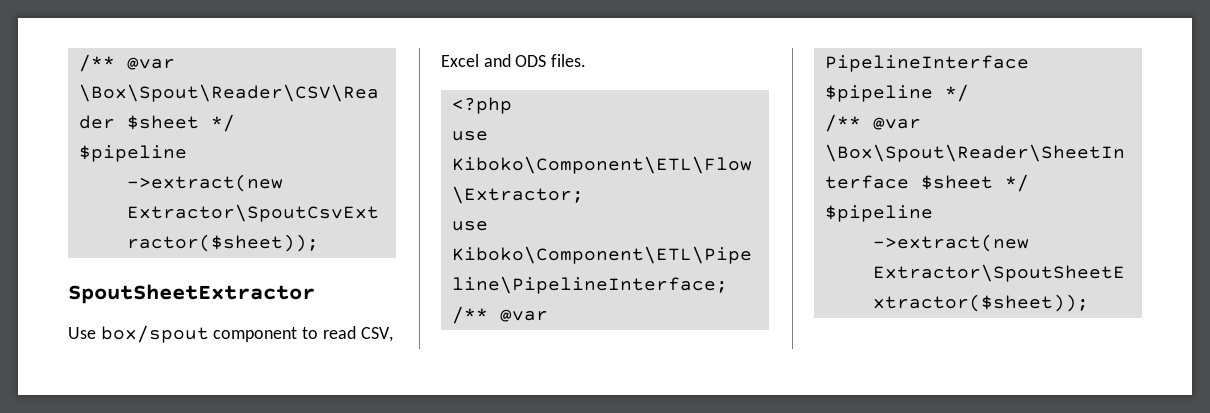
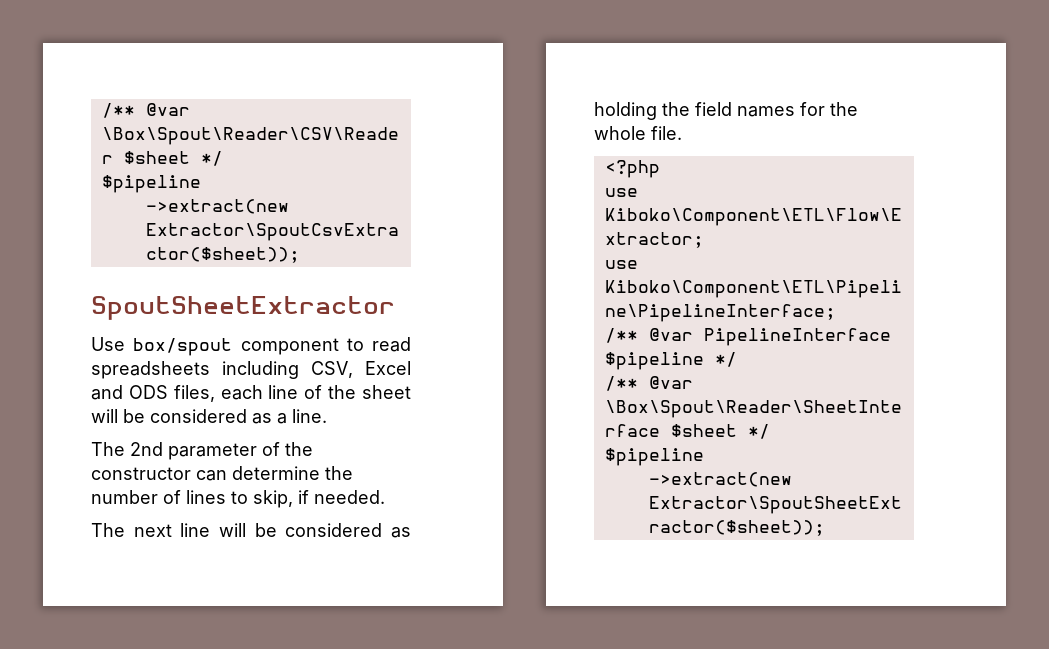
(356, 332) none -> [91,361,299,379] spreadsheets including
[551,54,587,67] files. -> [173,385,411,402] [91,409,327,424] [91,442,313,460] [91,466,353,481] [91,490,385,508] [91,523,411,538] [594,102,858,120] [594,126,682,140] files, each line of the sheet will be considered as a line. // The 2nd parameter of the constructor can determine the number of lines to skip, if needed. // The next line will be considered as holding the field names for the whole file.

